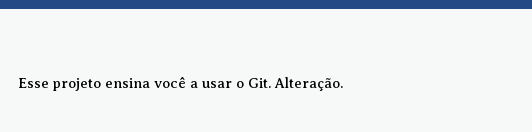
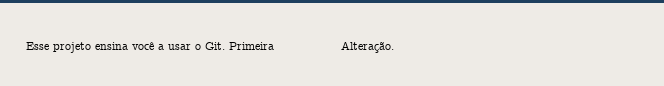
(271, 83) none -> [229,42,274,50] Primeira

